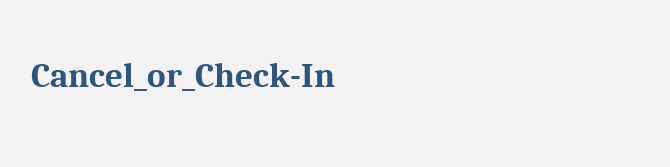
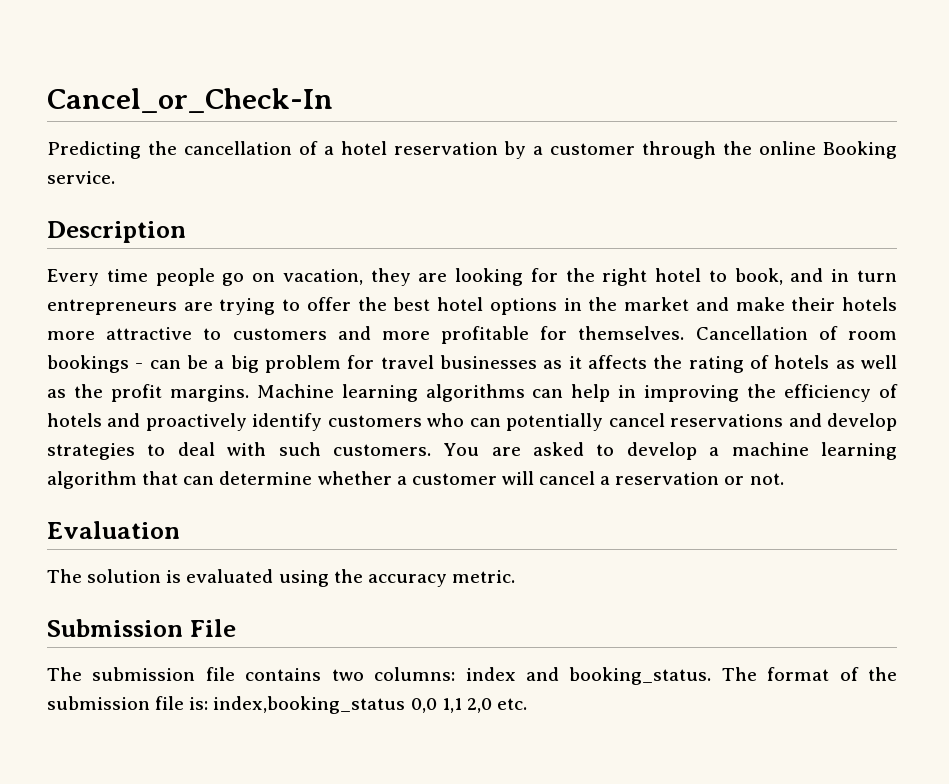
(335, 76) none -> [47,141,897,159] [47,171,115,184] [47,221,186,243] [47,268,897,286] [47,297,898,315] [47,326,898,344] [47,355,898,373] [47,384,898,402] [47,413,898,431] [47,442,897,460] [47,471,784,489] [47,521,180,539] [47,569,515,587] [47,619,236,637] [47,667,897,685] [47,696,527,714] // Predicting the cancellation of a hotel reservation by a customer through the online Booking service. // Description // Every time people go on vacation, they are looking for the right hotel to book, and in turn entrepreneurs are trying to offer the best hotel options in the market and make their hotels more attractive to customers and more profitable for themselves. Cancellation of room bookings - can be a big problem for travel businesses as it affects the rating of hotels as well as the profit margins. Machine learning algorithms can help in improving the efficiency of hotels and proactively identify customers who can potentially cancel reservations and develop strategies to deal with such customers. You are asked to develop a machine learning algorithm that can determine whether a customer will cancel a reservation or not. // Evaluation // The solution is evaluated using the accuracy metric. // Submission File // The submission file contains two columns: index and booking_status. The format of the submission file is: index,booking_status 0,0 1,1 2,0 etc.

